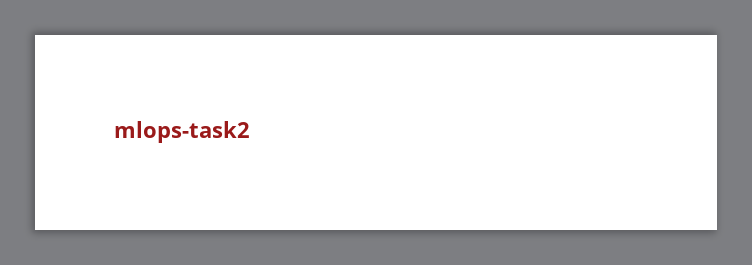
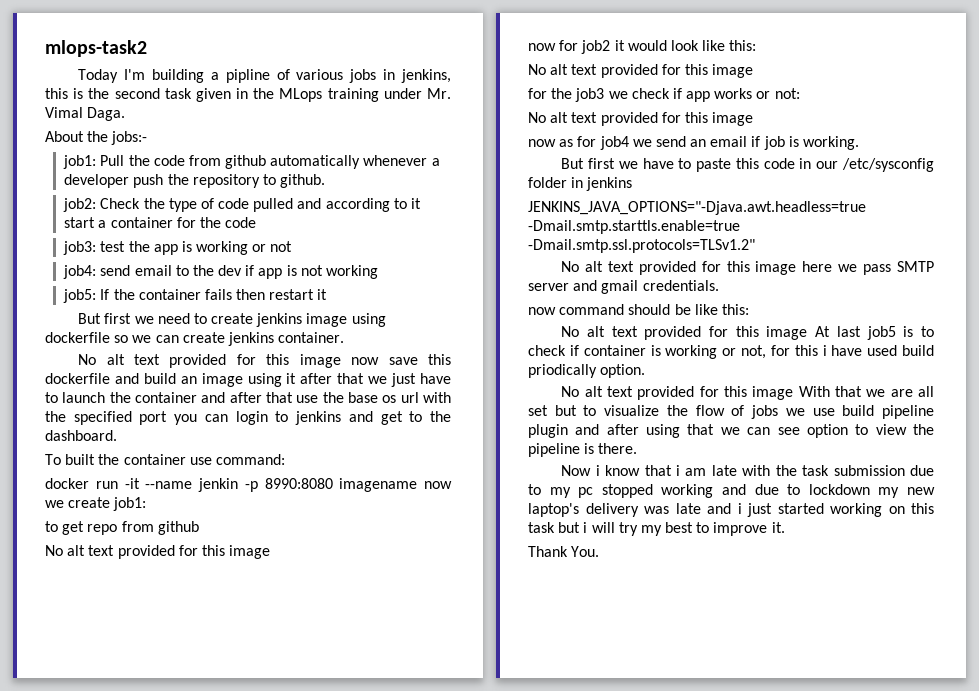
(250, 132) none -> [78,69,451,83] [45,88,452,102] [45,107,126,121] [45,131,148,145] [63,155,440,169] [64,174,326,188] [63,198,421,212] [64,217,257,228] [63,241,293,255] [63,265,378,279] [63,289,328,303] [78,313,386,327] [45,332,345,346] [78,354,451,368] [45,373,452,387] [45,392,451,403] [45,411,451,425] [45,430,117,441] [45,454,285,465] [45,478,452,492] [45,497,147,511] [45,521,199,535] [45,545,271,559] [528,40,757,54] [528,64,754,78] [528,88,800,102] [528,112,754,126] [528,136,860,150] [561,158,934,172] [528,177,633,191] [528,201,866,215] [528,220,740,234] [528,239,755,253] [561,261,934,275] [528,280,719,294] [528,304,749,315] [561,326,934,340] [528,345,934,359] [528,364,646,378] [561,386,934,400] [528,405,934,419] [528,424,934,438] [528,443,638,457] [561,465,934,476] [528,484,935,498] [528,503,934,517] [528,522,785,536] [528,546,600,557] // Today I'm building a pipline of various jobs in jenkins, this is the second task given in the MLops training under Mr. Vimal Daga. // About the jobs:- // job1: Pull the code from github automatically whenever a developer push the repository to github. // job2: Check the type of code pulled and according to it start a container for the code // job3: test the app is working or not // job4: send email to the dev if app is not working // job5: If the container fails then restart it // But first we need to create jenkins image using dockerfile so we can create jenkins container. // No alt text provided for this image now save this dockerfile and build an image using it after that we just have to launch the container and after that use the base os url with the specified port you can login to jenkins and get to the dashboard. // To built the container use command: // docker run -it --name jenkin -p 8990:8080 imagename now we create job1: // to get repo from github // No alt text provided for this image // now for job2 it would look like this: // No alt text provided for this image // for the job3 we check if app works or not: // No alt text provided for this image // now as for job4 we send an email if job is working. // But first we have to paste this code in our /etc/sysconfig folder in jenkins // JENKINS_JAVA_OPTIONS="-Djava.awt.headless=true -Dmail.smtp.starttls.enable=true -Dmail.smtp.ssl.protocols=TLSv1.2" // No alt text provided for this image here we pass SMTP server and gmail credentials. // now command should be like this: // No alt text provided for this image At last job5 is to check if container is working or not, for this i have used build priodically option. // No alt text provided for this image With that we are all set but to visualize the flow of jobs we use build pipeline plugin and after using that we can see option to view the pipeline is there. // Now i know that i am late with the task submission due to my pc stopped working and due to lockdown my new laptop's delivery was late and i just started working on this task but i will try my best to improve it. // Thank You.

